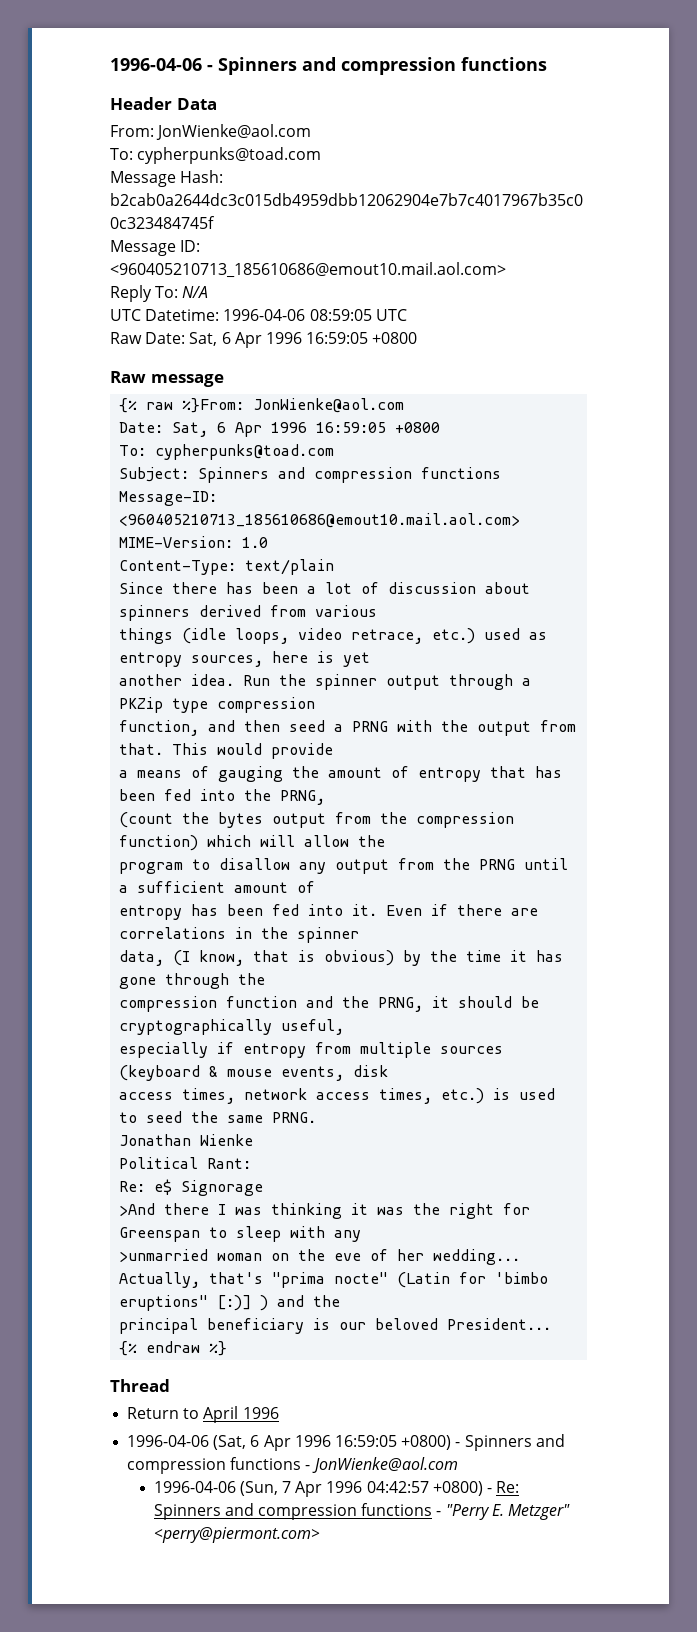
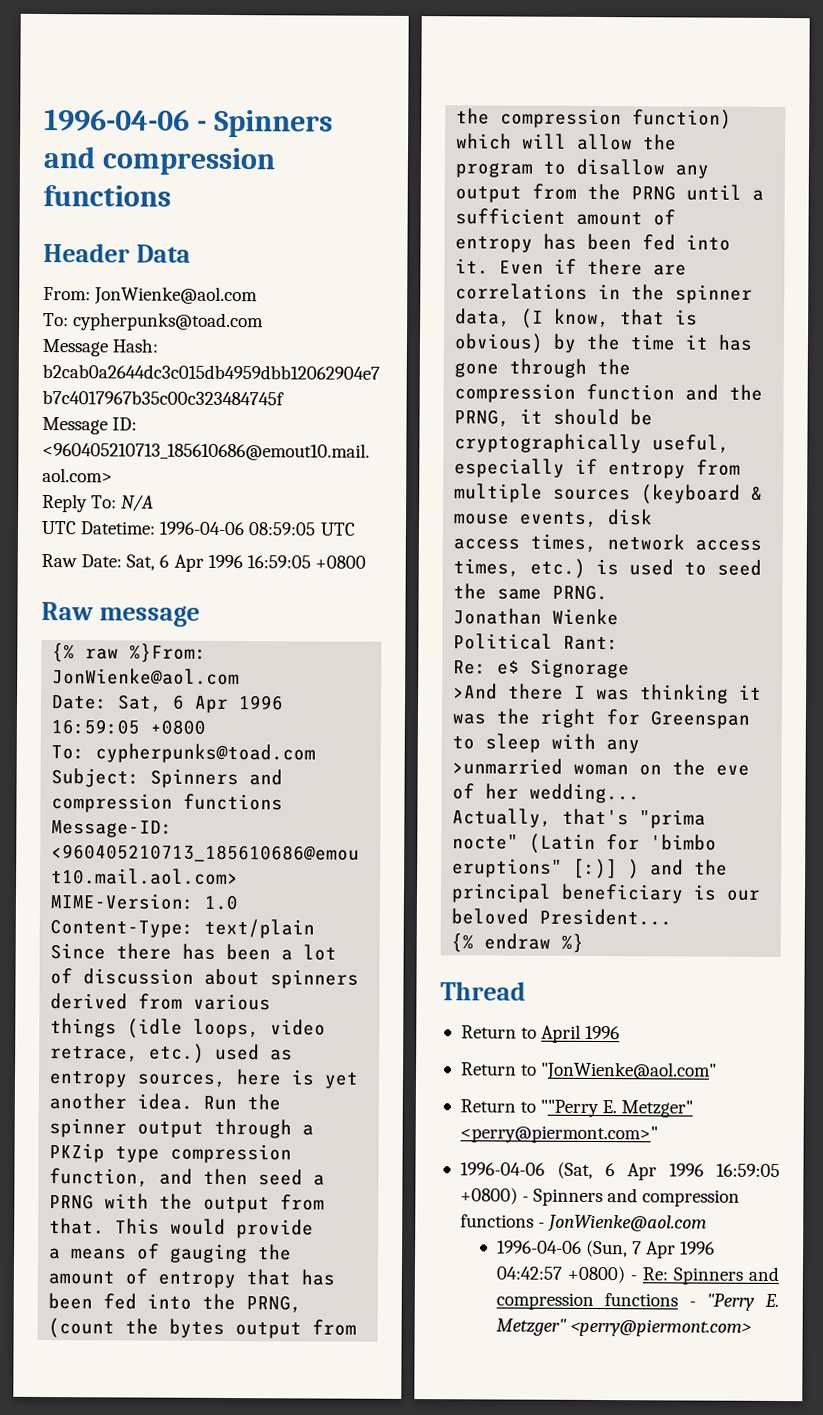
(279, 1413) none -> [460,1061,718,1081] [459,1099,694,1118] [459,1125,658,1144] // Return to "JonWienke@aol.com" // Return to ""Perry E. Metzger" <perry@piermont.com>"

